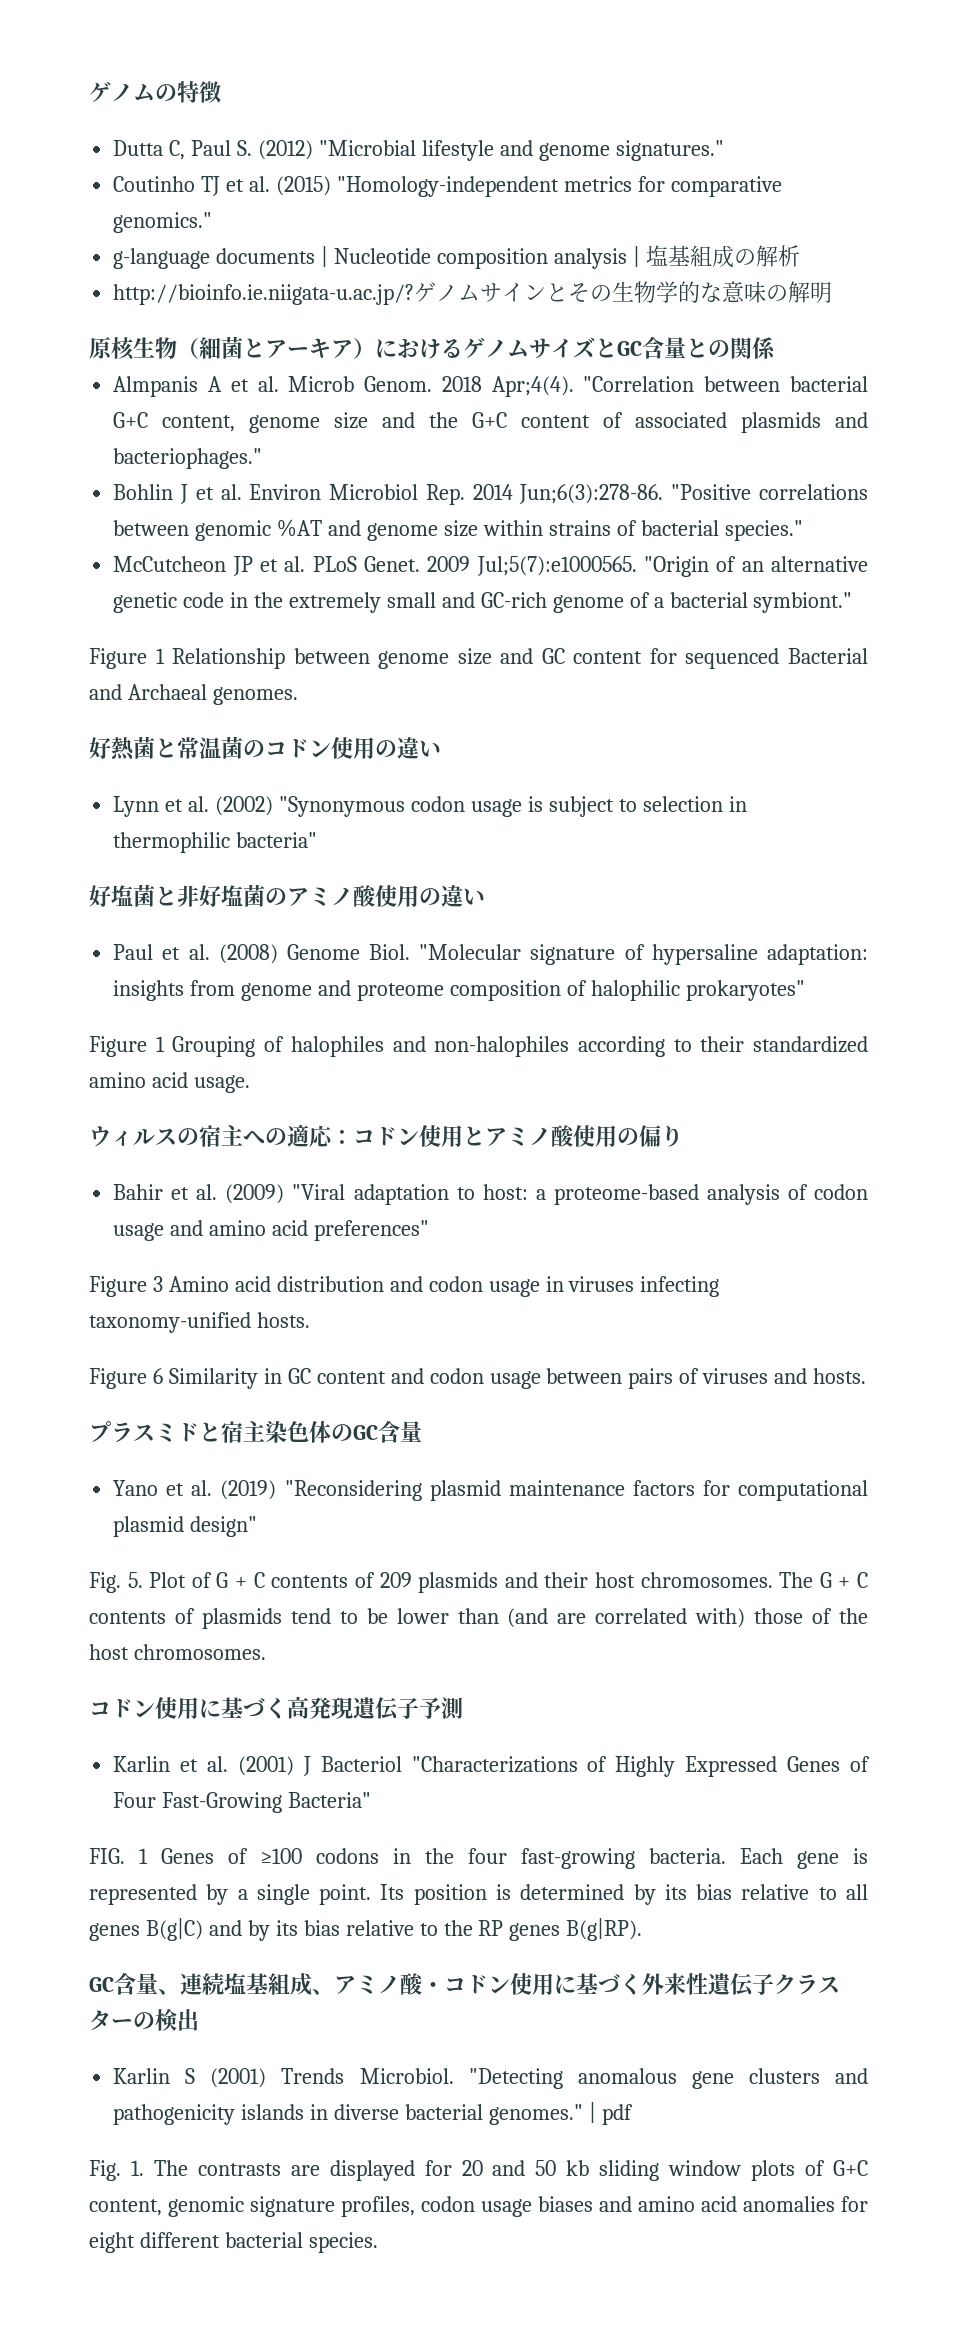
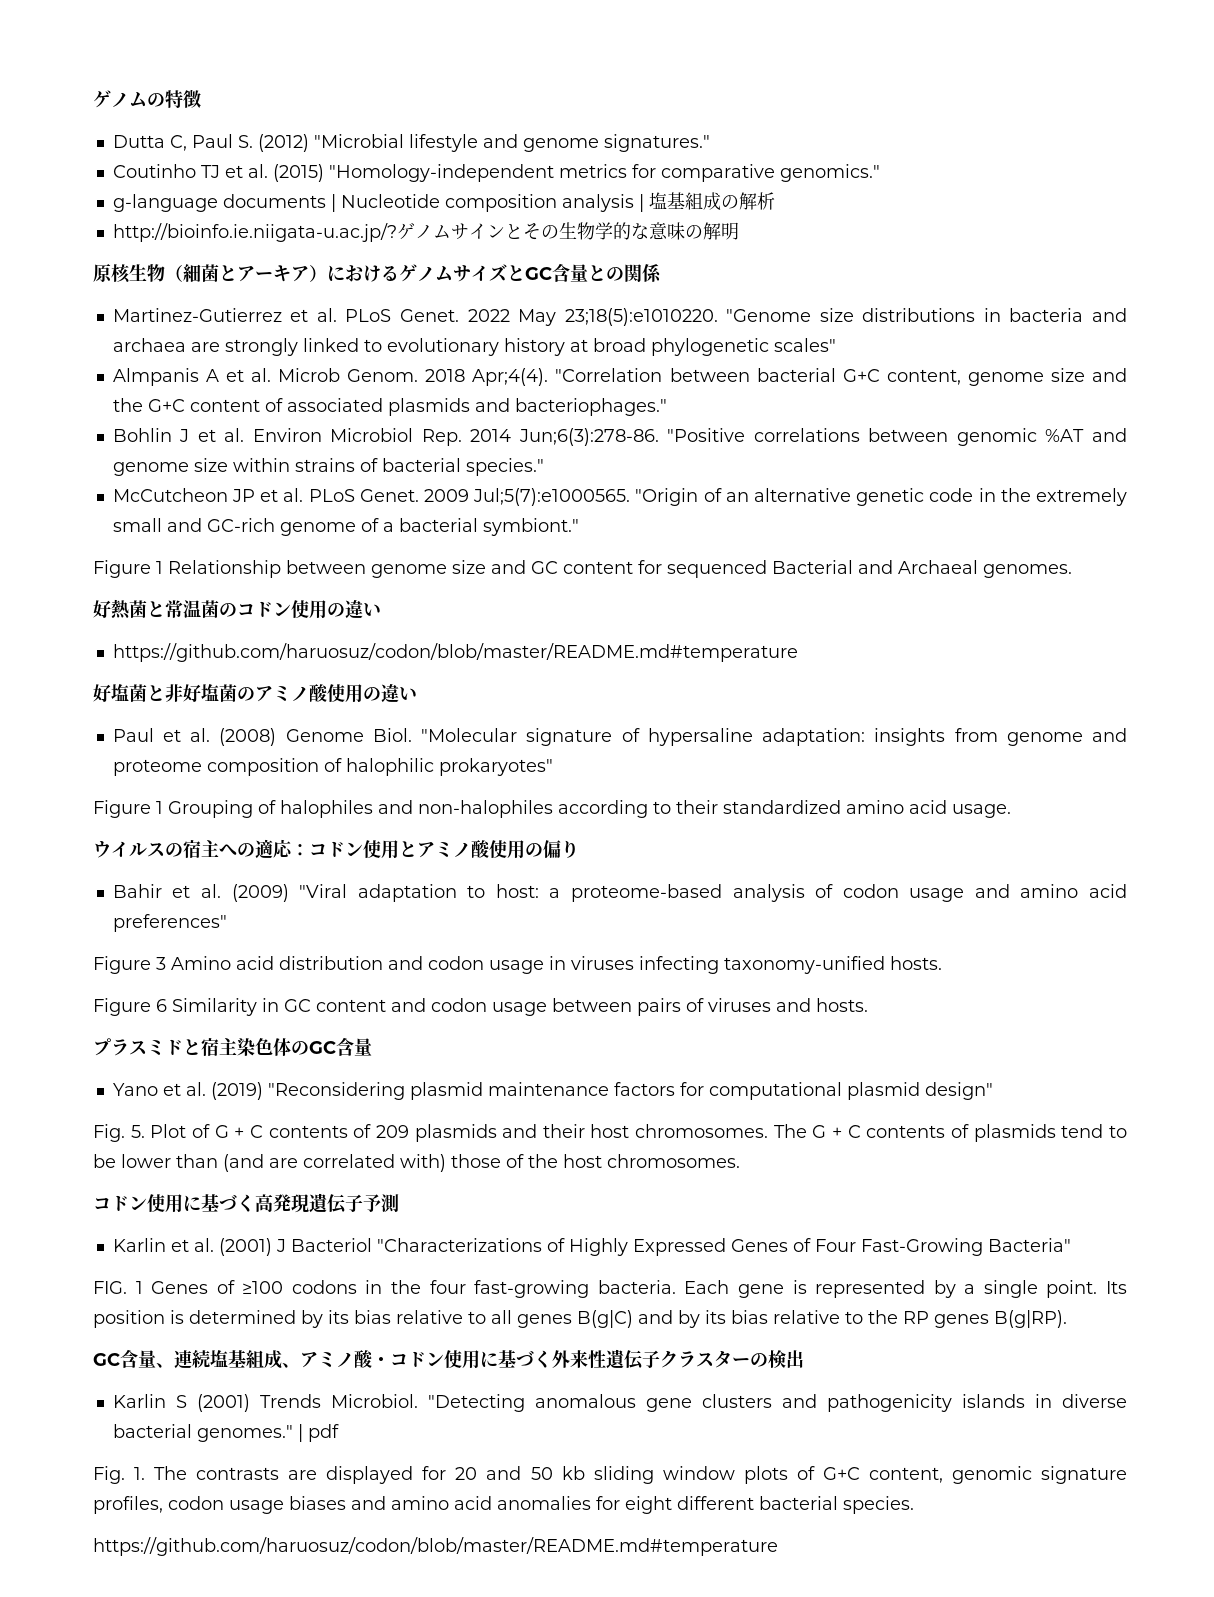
(776, 348) none -> [112,308,1128,326] [112,338,836,356] // Martinez-Gutierrez et al. PLoS Genet. 2022 May 23;18(5):e1010220. "Genome size distributions in bacteria and archaea are strongly linked to evolutionary history at broad phylogenetic scales"
[113,796,747,817] [113,832,318,853] Lynn et al. (2002) "Synonymous codon usage is subject to selection in thermophilic bacteria" -> [112,643,798,662] https://github.com/haruosuz/codon/blob/master/README.md#temperature
[111,1130,133,1147] ィ -> [111,841,129,857] イ
(378, 2242) none -> [93,1537,778,1556] // https://github.com/haruosuz/codon/blob/master/README.md#temperature

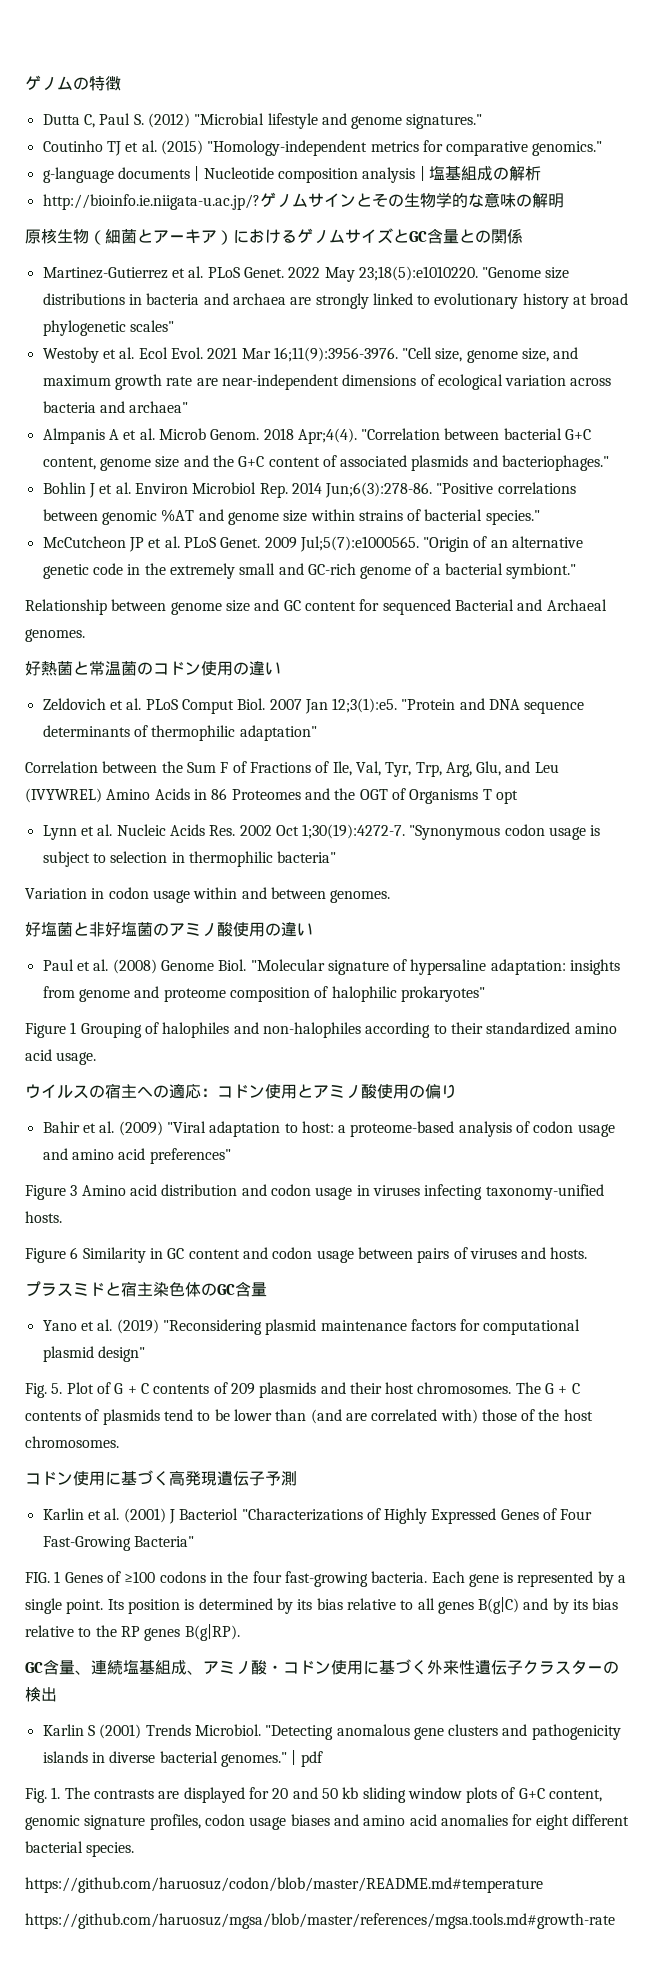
(836, 345) none -> [42,347,579,363] [42,374,612,390] [42,401,189,413] // Westoby et al. Ecol Evol. 2021 Mar 16;11(9):3956-3976. "Cell size, genome size, and maximum growth rate are near-independent dimensions of ecological variation across bacteria and archaea"
[93,560,163,578] Figure 1 -> (577, 571) none
[112,643,798,662] https://github.com/haruosuz/codon/blob/master/README.md#temperature -> [42,698,585,714] [42,725,317,741] [25,761,559,777] [25,788,518,804] [42,824,601,840] [42,851,337,867] [25,887,391,903] Zeldovich et al. PLoS Comput Biol. 2007 Jan 12;3(1):e5. "Protein and DNA sequence determinants of thermophilic adaptation" // Correlation between the Sum F of Fractions of Ile, Val, Tyr, Trp, Arg, Glu, and Leu (IVYWREL) Amino Acids in 86 Proteomes and the OGT of Organisms T opt // Lynn et al. Nucleic Acids Res. 2002 Oct 1;30(19):4272-7. "Synonymous codon usage is subject to selection in thermophilic bacteria" // Variation in codon usage within and between genomes.
(778, 1546) none -> [25,1913,615,1929] // https://github.com/haruosuz/mgsa/blob/master/references/mgsa.tools.md#growth-rate

